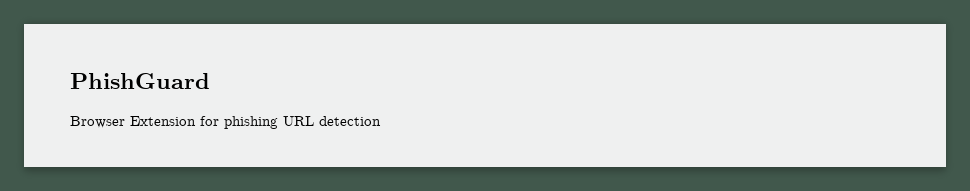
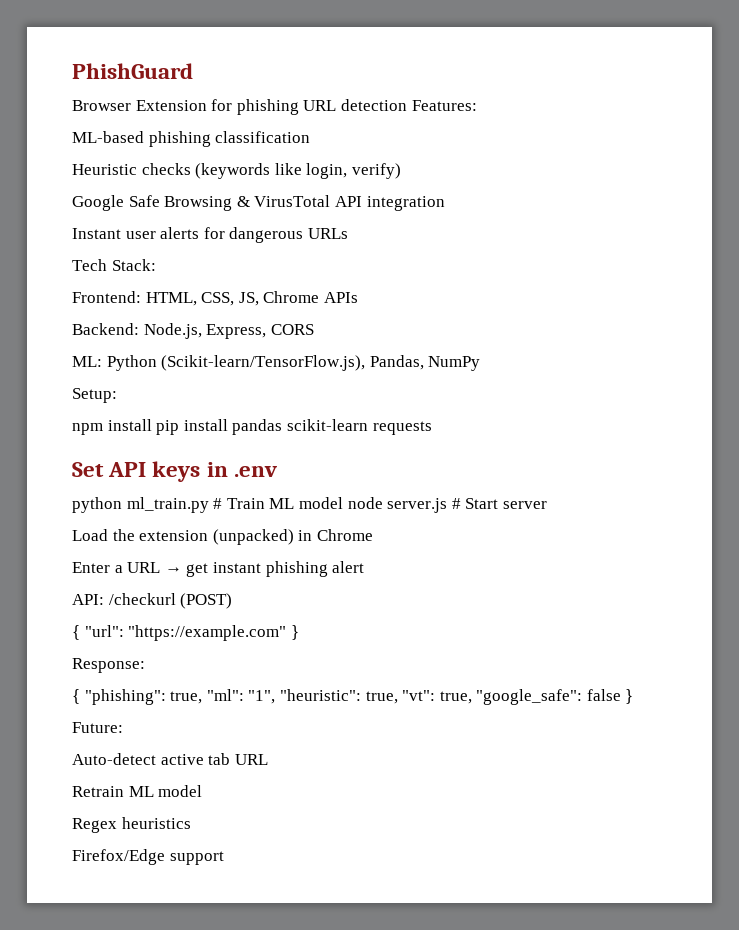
(381, 121) none -> [411,100,477,111] [72,131,311,147] [72,163,401,179] [72,195,445,211] [72,227,348,243] [72,259,156,271] [72,291,358,306] [72,323,314,339] [72,355,481,371] [72,388,117,403] [72,419,432,435] [72,461,277,482] [72,497,547,513] [72,529,373,545] [72,561,365,577] [72,593,233,609] [72,625,299,641] [72,658,145,673] [72,689,634,705] [72,722,123,733] [72,753,268,765] [72,785,203,797] [72,817,191,833] [72,849,224,865] Features: // ML-based phishing classification // Heuristic checks (keywords like login, verify) // Google Safe Browsing & VirusTotal API integration // Instant user alerts for dangerous URLs // Tech Stack: // Frontend: HTML, CSS, JS, Chrome APIs // Backend: Node.js, Express, CORS // ML: Python (Scikit-learn/TensorFlow.js), Pandas, NumPy // Setup: // npm install pip install pandas scikit-learn requests // Set API keys in .env // python ml_train.py # Train ML model node server.js # Start server // Load the extension (unpacked) in Chrome // Enter a URL → get instant phishing alert // API: /checkurl (POST) // { "url": "https://example.com" } // Response: // { "phishing": true, "ml": "1", "heuristic": true, "vt": true, "google_safe": false } // Future: // Auto-detect active tab URL // Retrain ML model // Regex heuristics // Firefox/Edge support

